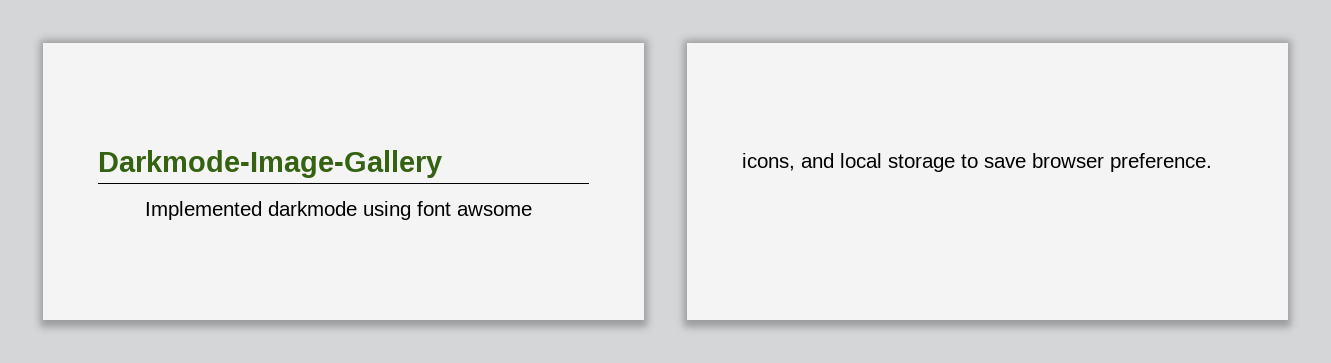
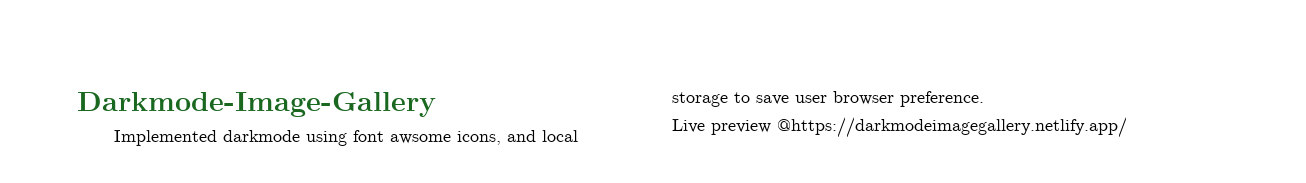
(1026, 162) none -> [795,95,827,103] user
(1212, 162) none -> [672,117,1127,138] // Live preview @https://darkmodeimagegallery.netlify.app/

